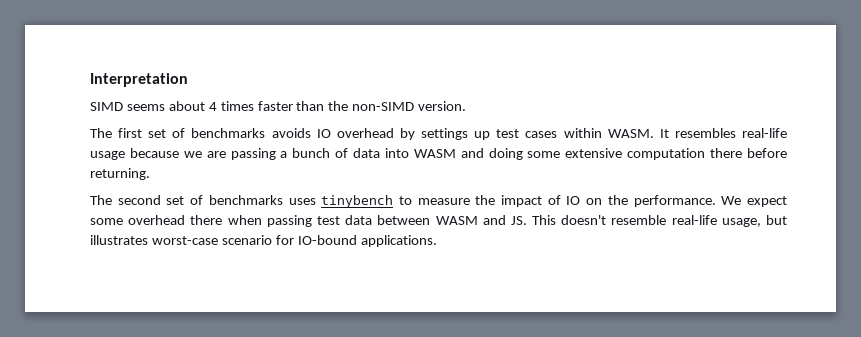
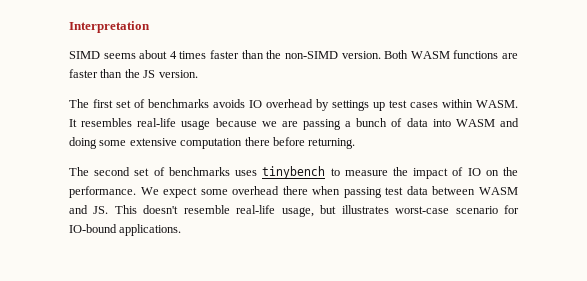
(467, 106) none -> [384,50,519,59] [69,69,198,78] Both WASM functions are faster than the JS version.

